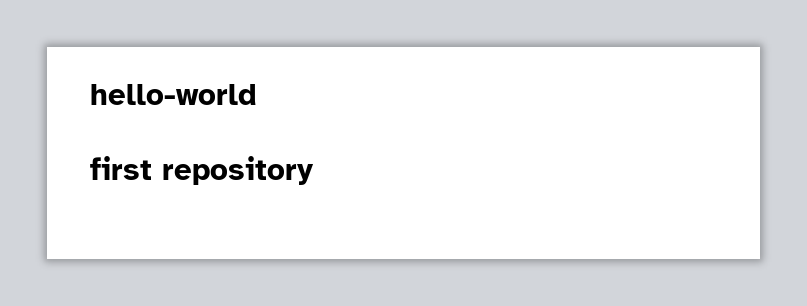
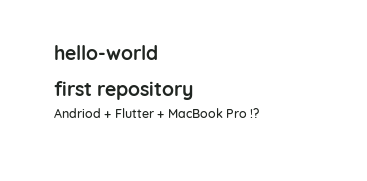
(314, 170) none -> [54,108,260,118] // Andriod + Flutter + MacBook Pro !?

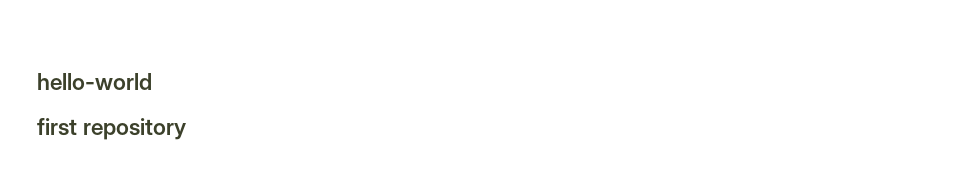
[54,108,260,118] // Andriod + Flutter + MacBook Pro !? -> (187, 129) none

